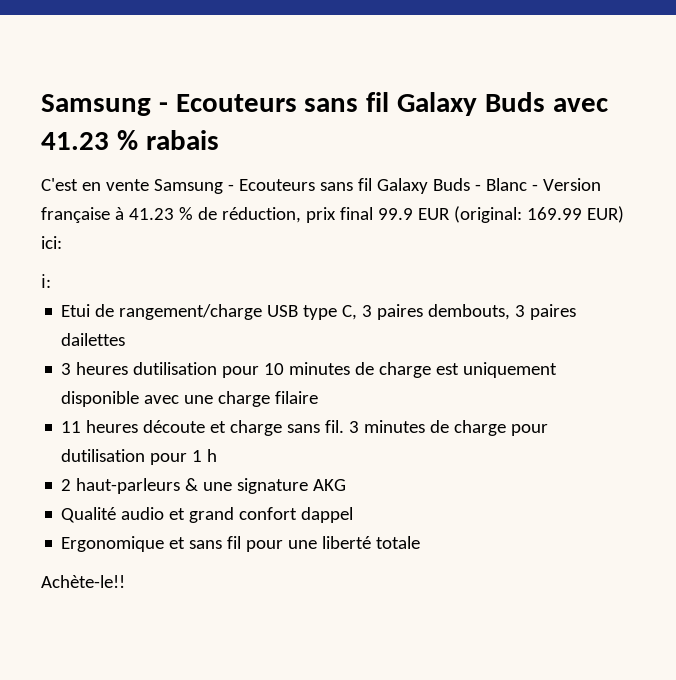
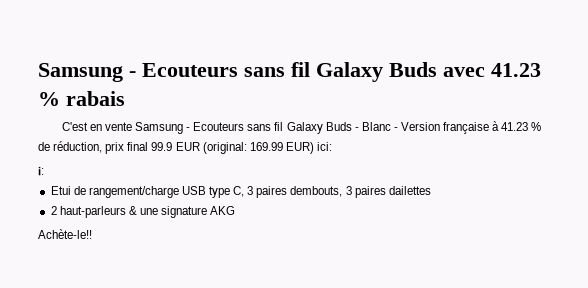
[61,362,558,378] [61,391,319,407] [61,420,549,436] [61,449,218,465] // 3 heures dutilisation pour 10 minutes de charge est uniquement disponible avec une charge filaire // 11 heures découte et charge sans fil. 3 minutes de charge pour dutilisation pour 1 h -> (431, 190) none
[61,507,354,523] [61,536,421,552] // Qualité audio et grand confort dappel // Ergonomique et sans fil pour une liberté totale -> (236, 210) none

